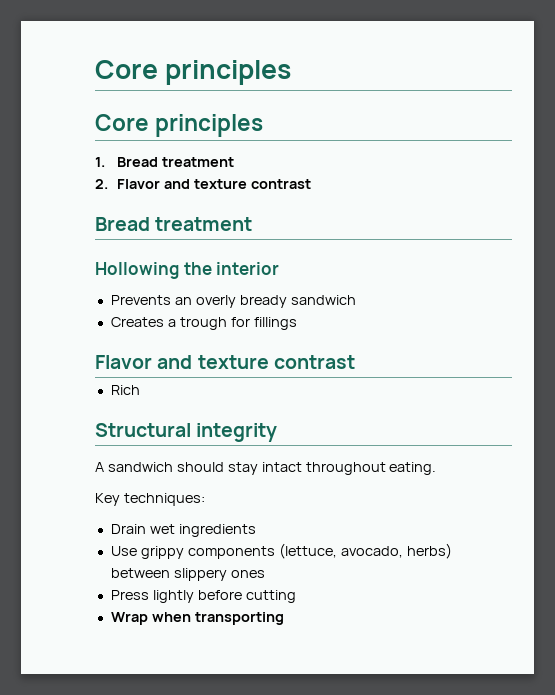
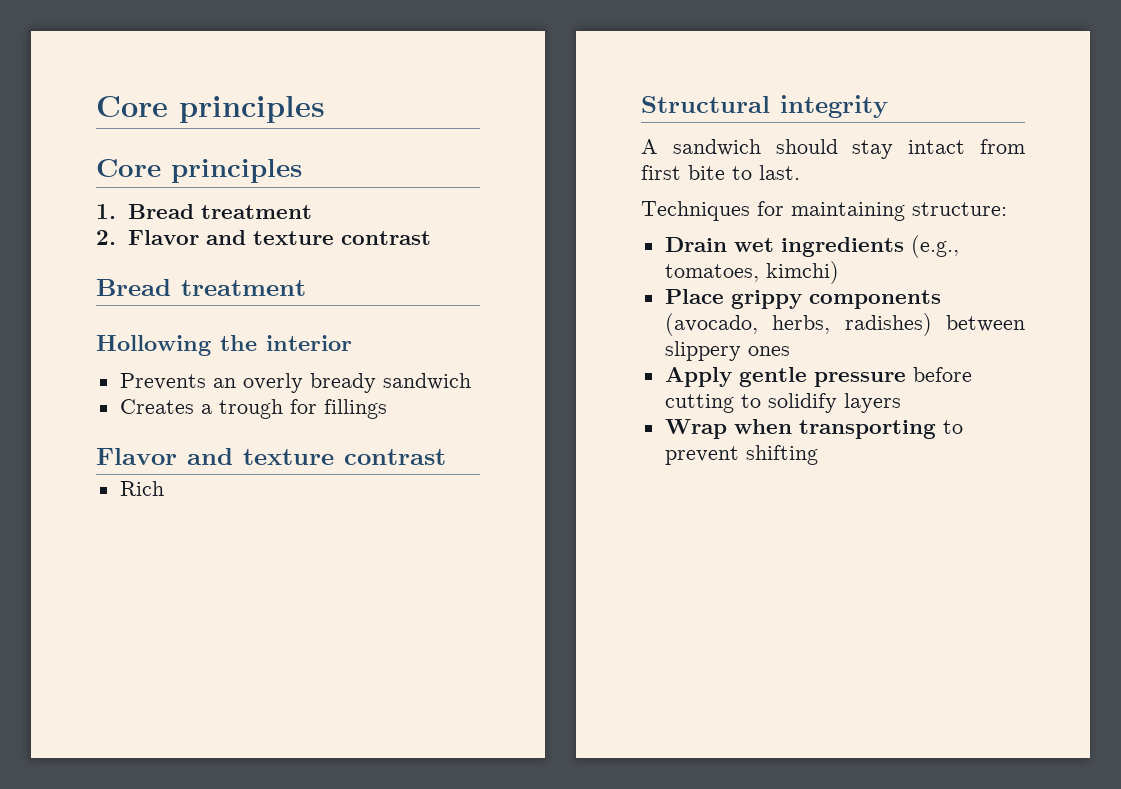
[305,462,437,475] [95,493,205,506] [110,524,256,537] [110,543,452,559] throughout eating. // Key techniques: // Drain wet ingredients // Use grippy components (lettuce, avocado, herbs) -> [980,139,1025,154] [641,165,800,180] [641,201,1007,221] [664,235,959,258] [664,261,839,284] [664,289,941,309] [664,313,932,336] from first bite to last. // Techniques for maintaining structure: // Drain wet ingredients (e.g., tomatoes, kimchi) // Place grippy components (avocado, herbs, radishes)
[110,590,194,603] Press lightly -> [664,367,906,387] Apply gentle pressure
(296, 596) none -> [740,393,901,413] to solidify layers
(284, 618) none -> [942,420,963,434] [664,445,818,465] to prevent shifting

